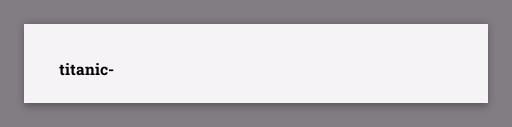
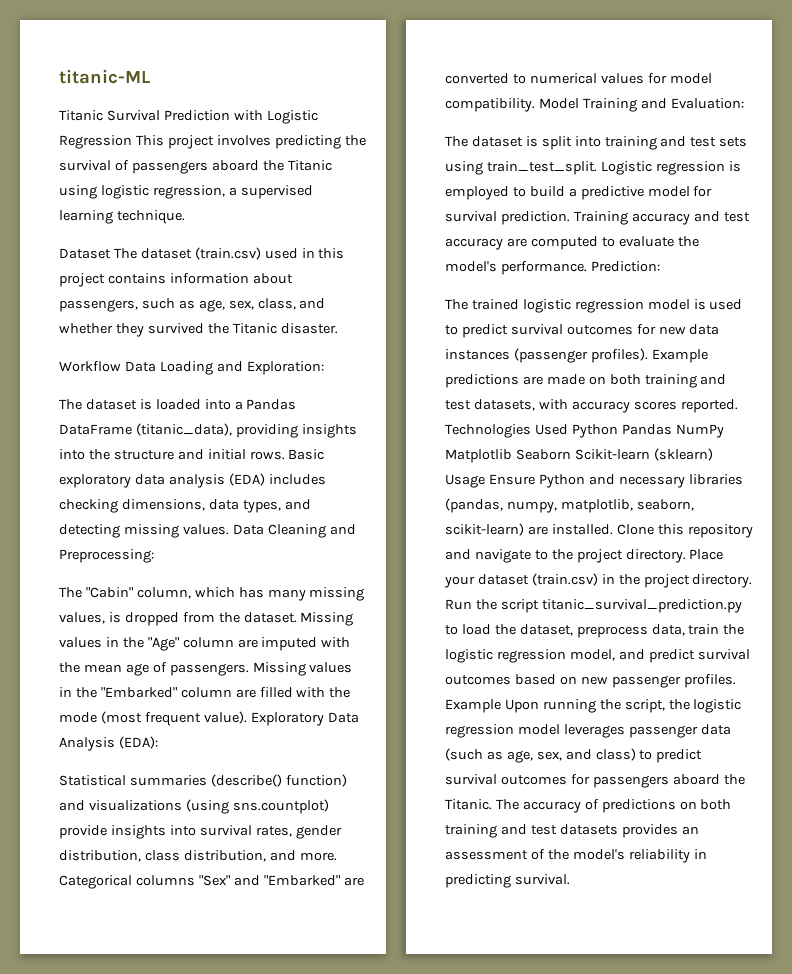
[59,63,114,76] titanic- -> [59,69,150,84] [59,110,318,124] [59,135,366,149] [59,160,332,174] [59,185,313,199] [59,210,185,224] [59,247,345,260] [59,273,293,287] [59,298,326,312] [59,323,338,337] [59,361,324,375] [59,399,297,410] [59,423,357,438] [59,449,325,460] [59,473,326,488] [59,499,311,513] [59,524,356,538] [59,549,154,563] [59,587,365,601] [59,612,354,626] [59,637,351,651] [59,662,353,676] [59,687,351,698] [59,711,359,726] [59,736,158,751] [59,774,347,787] [59,799,329,814] [59,825,342,839] [59,850,337,862] [59,875,364,889] [445,73,712,84] [445,98,744,112] [445,136,748,150] [445,161,741,175] [445,186,713,200] [445,211,750,225] [445,236,699,250] [445,261,660,275] [445,299,743,313] [445,324,720,338] [445,348,708,363] [445,374,727,388] [445,399,738,413] [445,424,724,438] [445,448,713,463] [445,474,743,488] [445,498,694,513] [445,523,753,538] [445,549,724,563] [444,573,753,588] [445,599,742,613] [445,624,745,638] [445,649,750,663] [445,674,736,688] [445,699,742,713] [445,724,731,738] [445,748,703,763] [445,774,745,788] [445,799,732,813] [445,824,699,838] [445,849,707,863] [445,874,570,888] titanic-ML // Titanic Survival Prediction with Logistic Regression This project involves predicting the survival of passengers aboard the Titanic using logistic regression, a supervised learning technique. // Dataset The dataset (train.csv) used in this project contains information about passengers, such as age, sex, class, and whether they survived the Titanic disaster. // Workflow Data Loading and Exploration: // The dataset is loaded into a Pandas DataFrame (titanic_data), providing insights into the structure and initial rows. Basic exploratory data analysis (EDA) includes checking dimensions, data types, and detecting missing values. Data Cleaning and Preprocessing: // The "Cabin" column, which has many missing values, is dropped from the dataset. Missing values in the "Age" column are imputed with the mean age of passengers. Missing values in the "Embarked" column are filled with the mode (most frequent value). Exploratory Data Analysis (EDA): // Statistical summaries (describe() function) and visualizations (using sns.countplot) provide insights into survival rates, gender distribution, class distribution, and more. Categorical columns "Sex" and "Embarked" are converted to numerical values for model compatibility. Model Training and Evaluation: // The dataset is split into training and test sets using train_test_split. Logistic regression is employed to build a predictive model for survival prediction. Training accuracy and test accuracy are computed to evaluate the model's performance. Prediction: // The trained logistic regression model is used to predict survival outcomes for new data instances (passenger profiles). Example predictions are made on both training and test datasets, with accuracy scores reported. Technologies Used Python Pandas NumPy Matplotlib Seaborn Scikit-learn (sklearn) Usage Ensure Python and necessary libraries (pandas, numpy, matplotlib, seaborn, scikit-learn) are installed. Clone this repository and navigate to the project directory. Place your dataset (train.csv) in the project directory. Run the script titanic_survival_prediction.py to load the dataset, preprocess data, train the logistic regression model, and predict survival outcomes based on new passenger profiles. Example Upon running the script, the logistic regression model leverages passenger data (such as age, sex, and class) to predict survival outcomes for passengers aboard the Titanic. The accuracy of predictions on both training and test datasets provides an assessment of the model's reliability in predicting survival.

